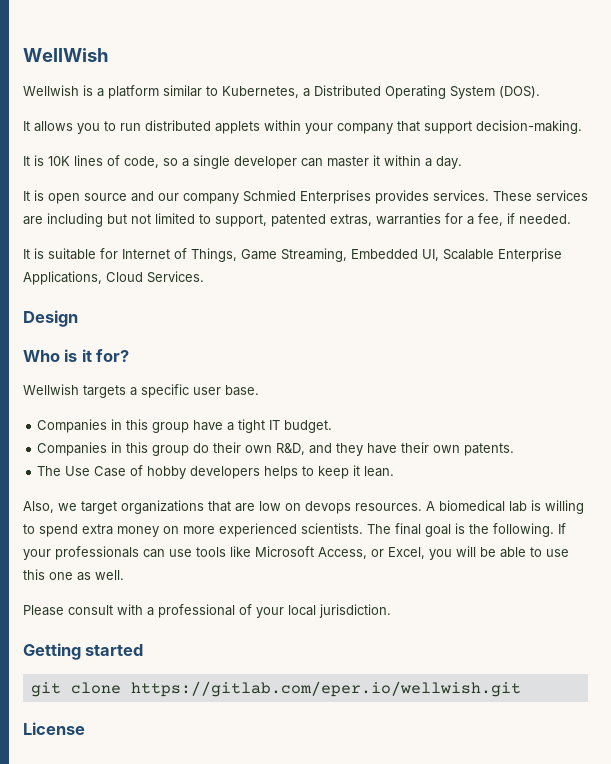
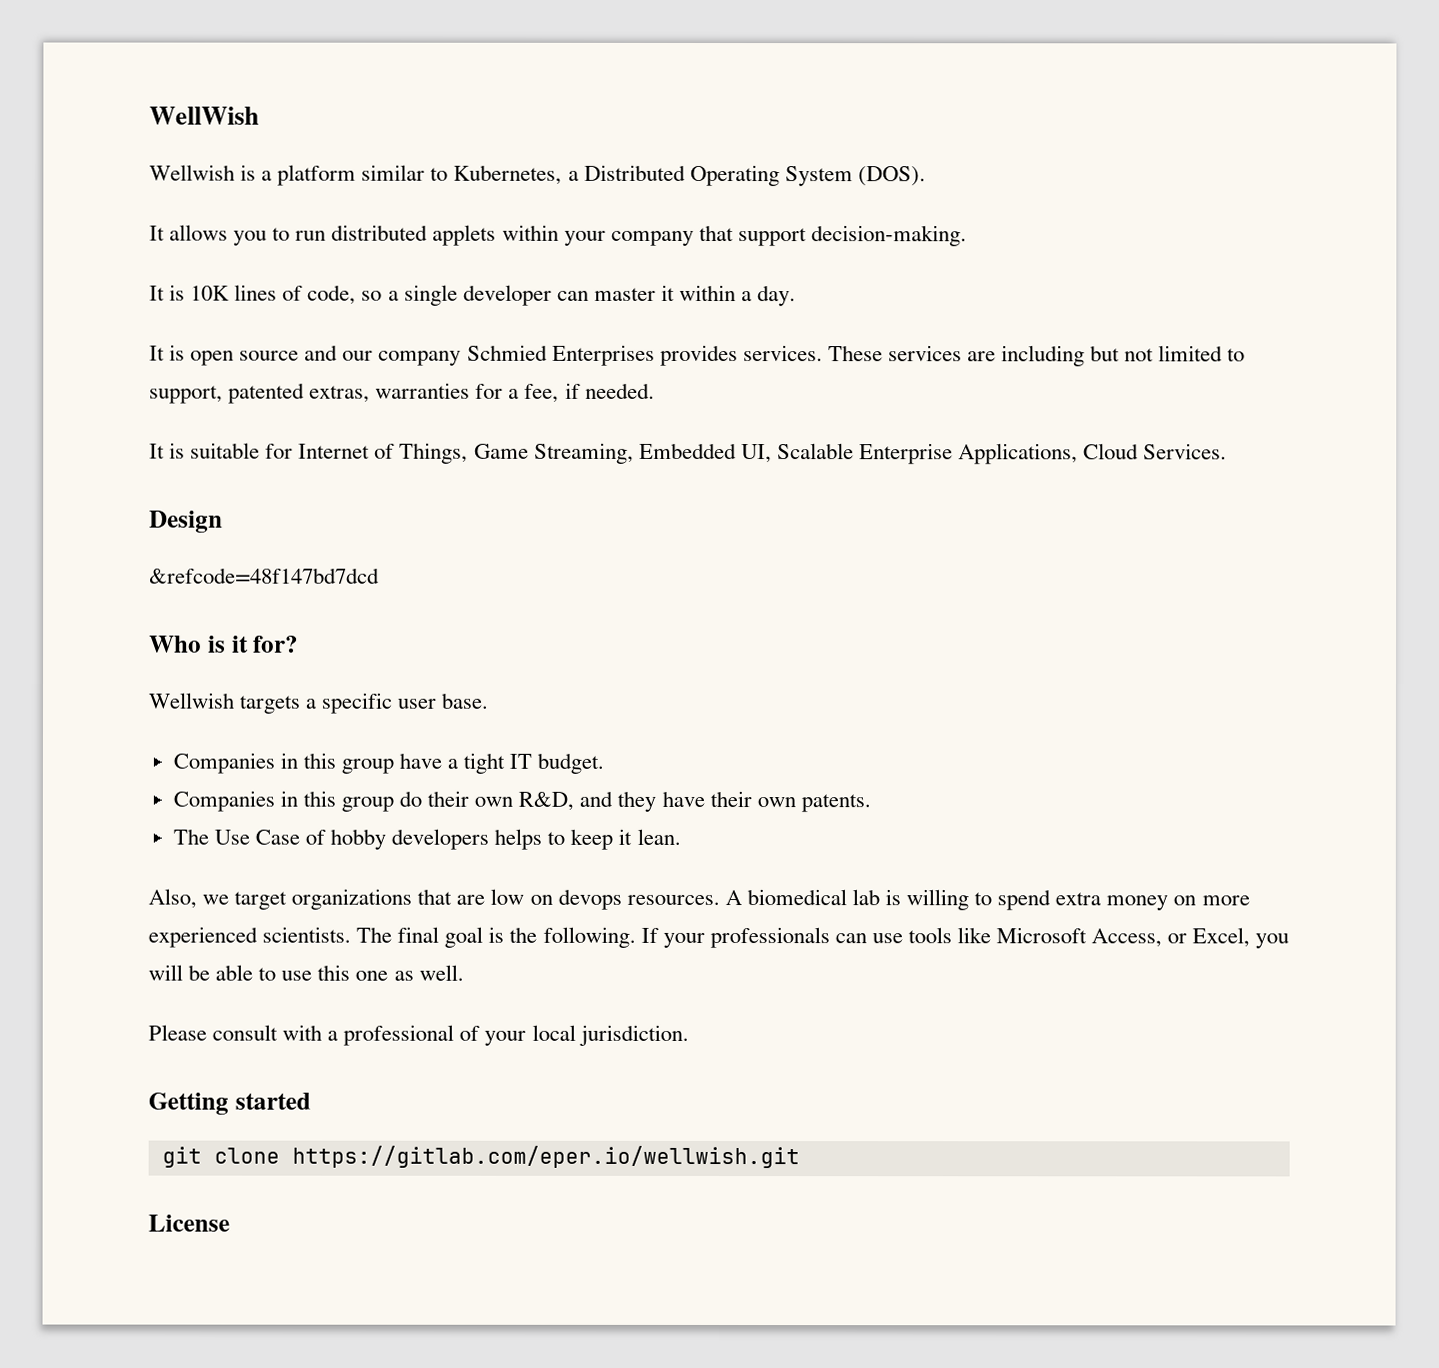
(78, 318) none -> [149,567,380,584] // &refcode=48f147bd7dcd

